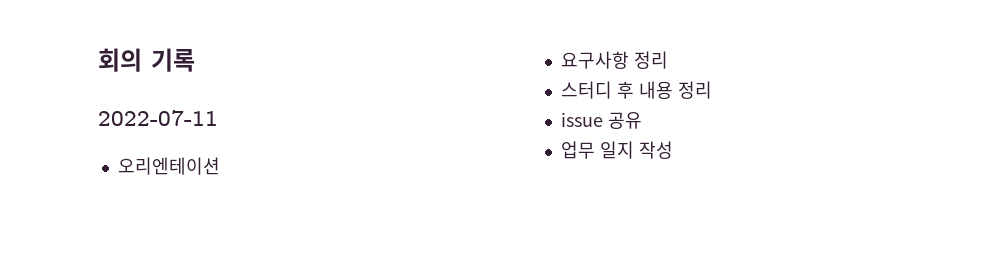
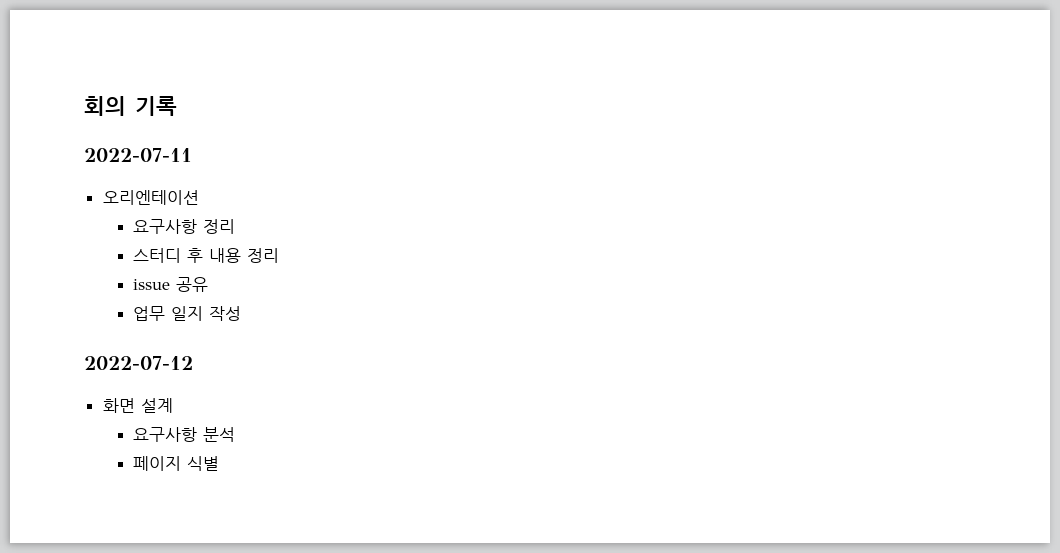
(674, 150) none -> [84,356,193,370] [102,398,173,413] [132,427,235,442] [132,456,219,471] // 2022-07-12 // 화면 설계 // 요구사항 분석 // 페이지 식별

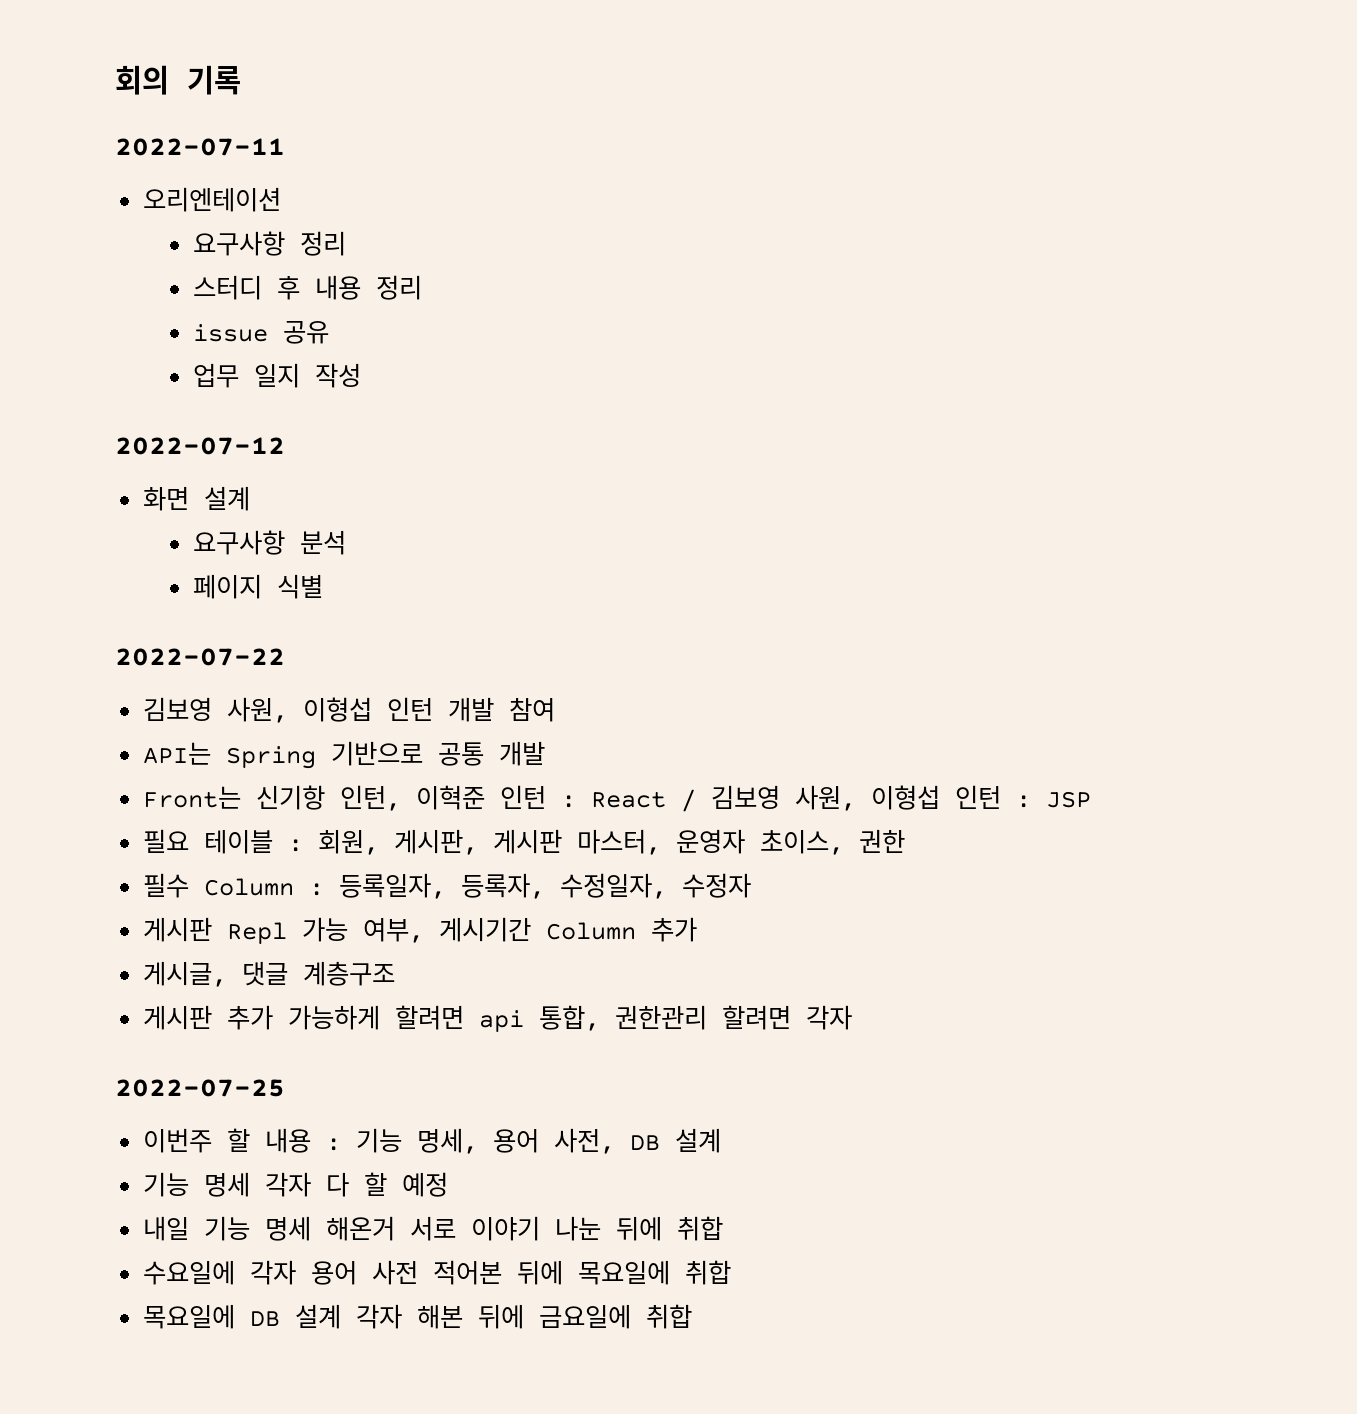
(219, 463) none -> [115,648,285,666] [143,697,556,723] [143,741,546,769] [143,785,1092,812] [143,829,906,855] [143,873,752,899] [143,917,698,944] [143,961,396,987] [143,1005,853,1032] [115,1079,285,1097] [143,1128,722,1154] [143,1172,449,1197] [143,1216,724,1241] [143,1260,732,1285] [143,1304,693,1329] // 2022-07-22 // 김보영 사원, 이형섭 인턴 개발 참여 // API는 Spring 기반으로 공통 개발 // Front는 신기항 인턴, 이혁준 인턴 : React / 김보영 사원, 이형섭 인턴 : JSP // 필요 테이블 : 회원, 게시판, 게시판 마스터, 운영자 초이스, 권한 // 필수 Column : 등록일자, 등록자, 수정일자, 수정자 // 게시판 Repl 가능 여부, 게시기간 Column 추가 // 게시글, 댓글 계층구조 // 게시판 추가 가능하게 할려면 api 통합, 권한관리 할려면 각자 // 2022-07-25 // 이번주 할 내용 : 기능 명세, 용어 사전, DB 설계 // 기능 명세 각자 다 할 예정 // 내일 기능 명세 해온거 서로 이야기 나눈 뒤에 취합 // 수요일에 각자 용어 사전 적어본 뒤에 목요일에 취합 // 목요일에 DB 설계 각자 해본 뒤에 금요일에 취합

